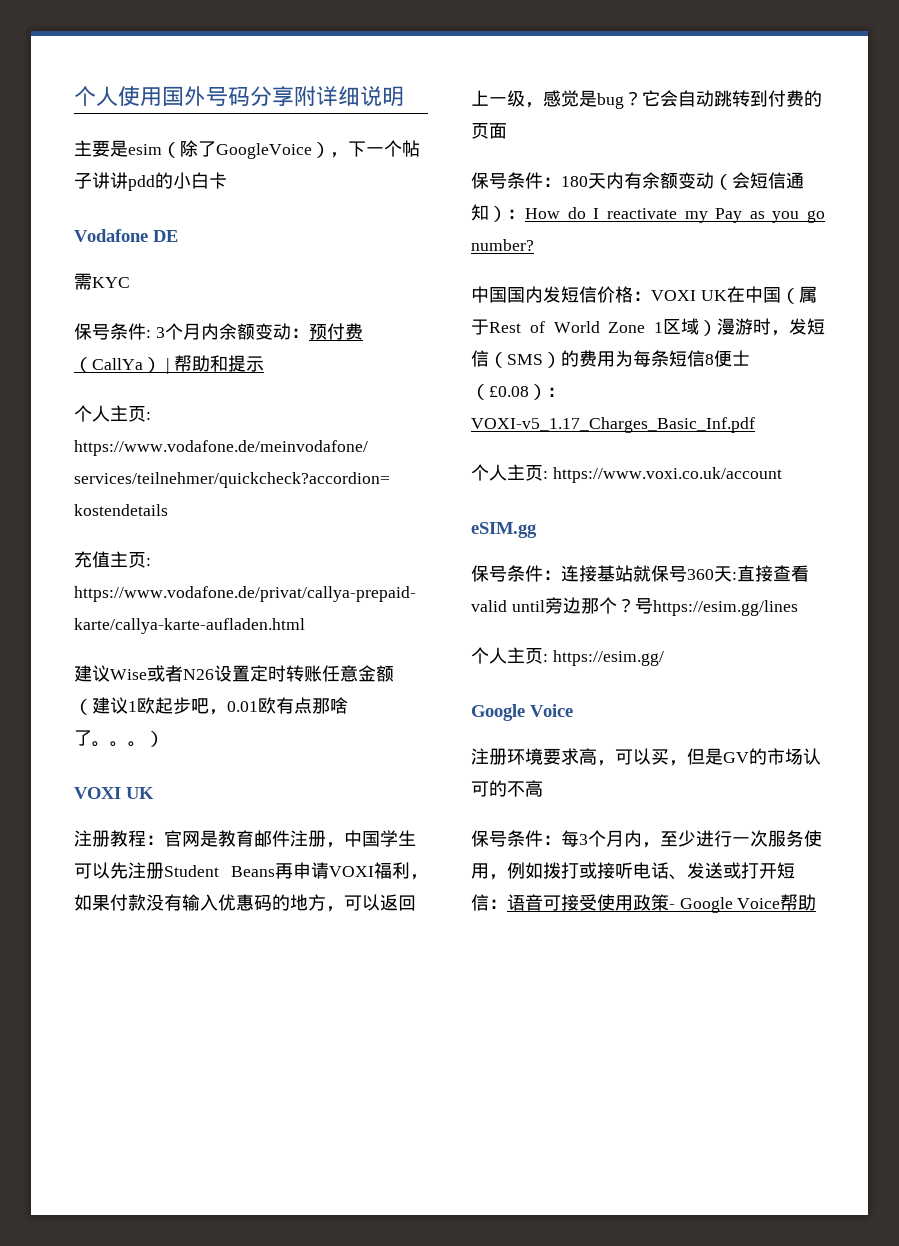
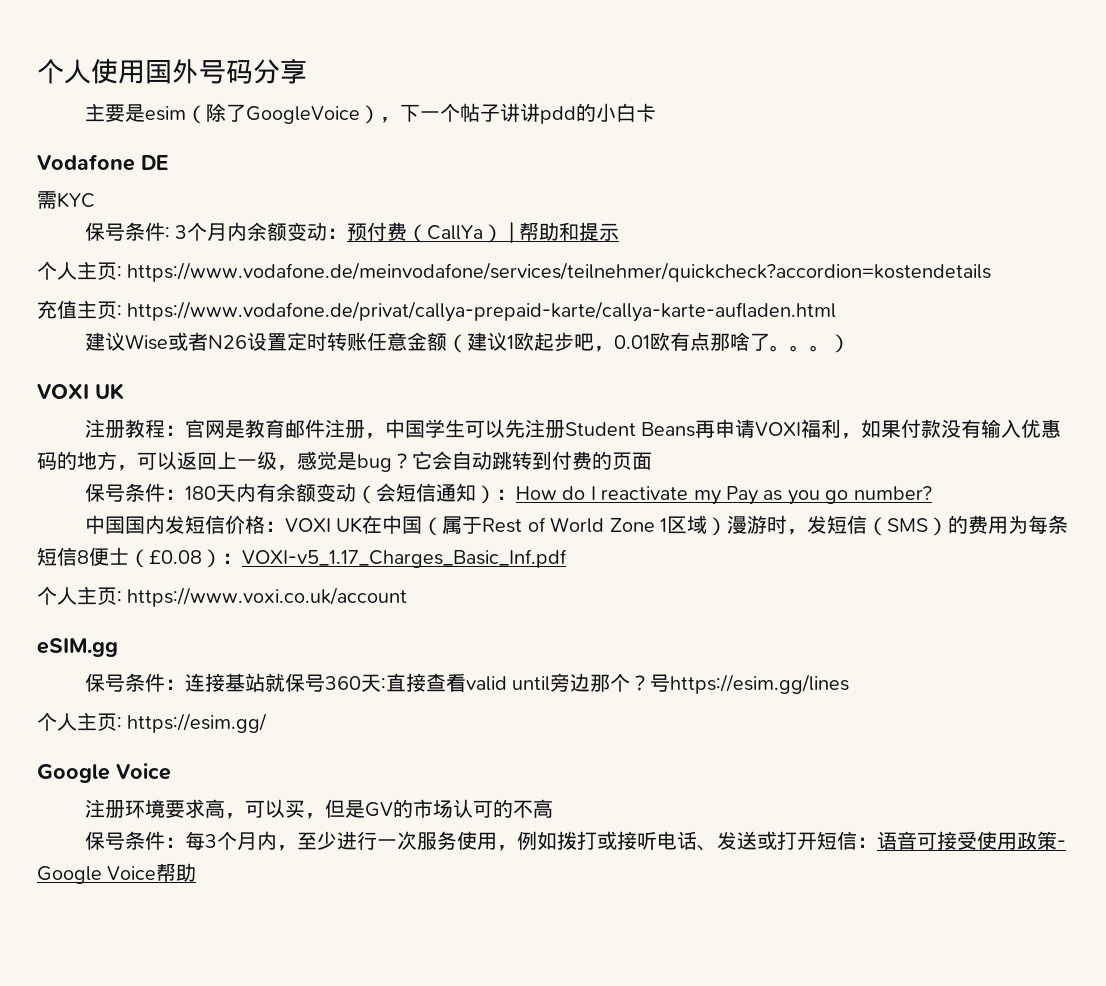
[294,86,404,107] 附详细说明 -> (307, 71) none

